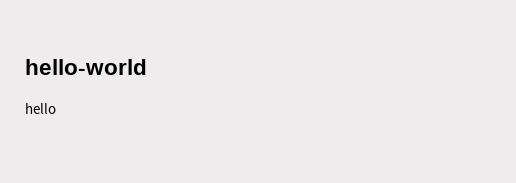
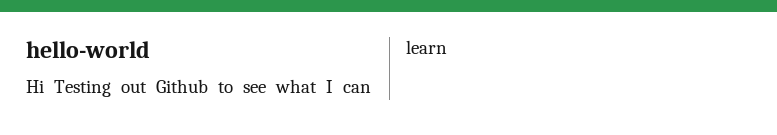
[25,103,56,114] hello -> [26,79,371,97] [406,40,447,54] Hi Testing out Github to see what I can learn

